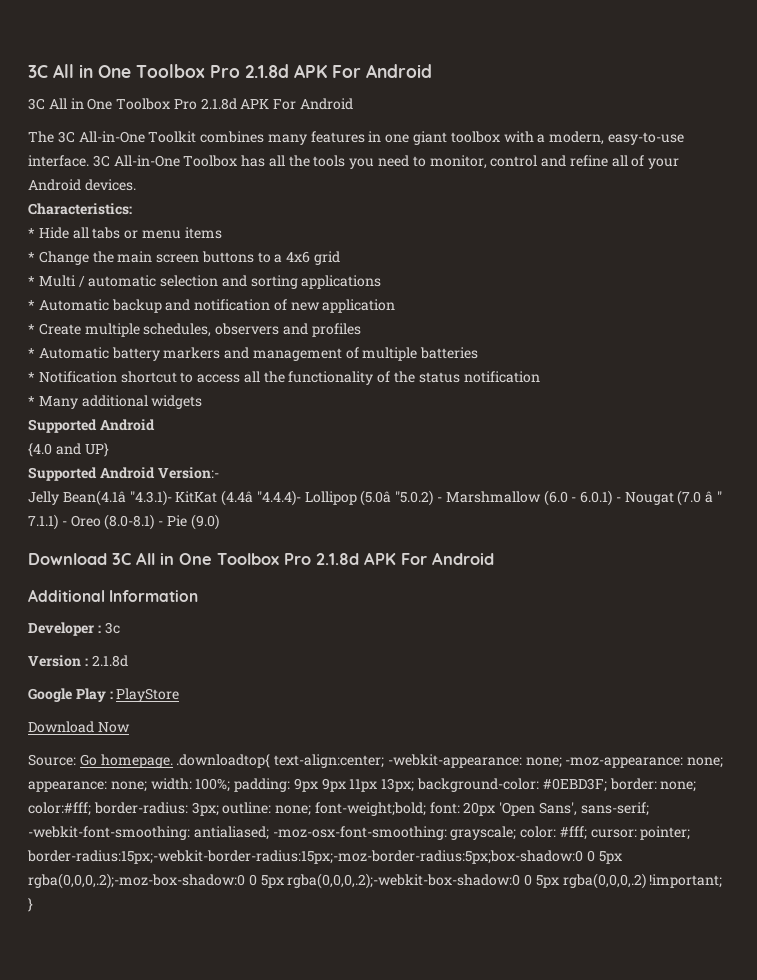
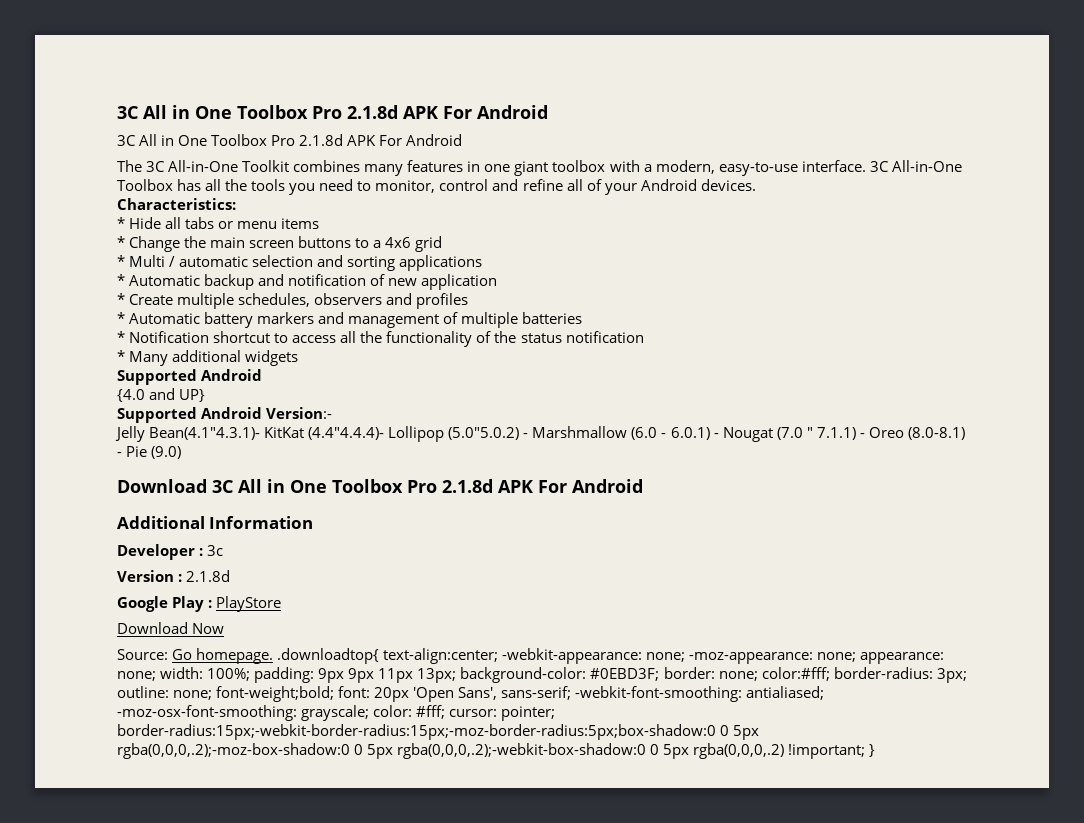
[62,490,434,506] Bean(4.1â "4.3.1)- KitKat (4.4â "4.4.4)- Lollipop (5.0â "5.0.2) -> [149,426,520,442] Bean(4.1"4.3.1)- KitKat (4.4"4.4.4)- Lollipop (5.0"5.0.2)
[705,491,714,503] â -> (803, 433) none

